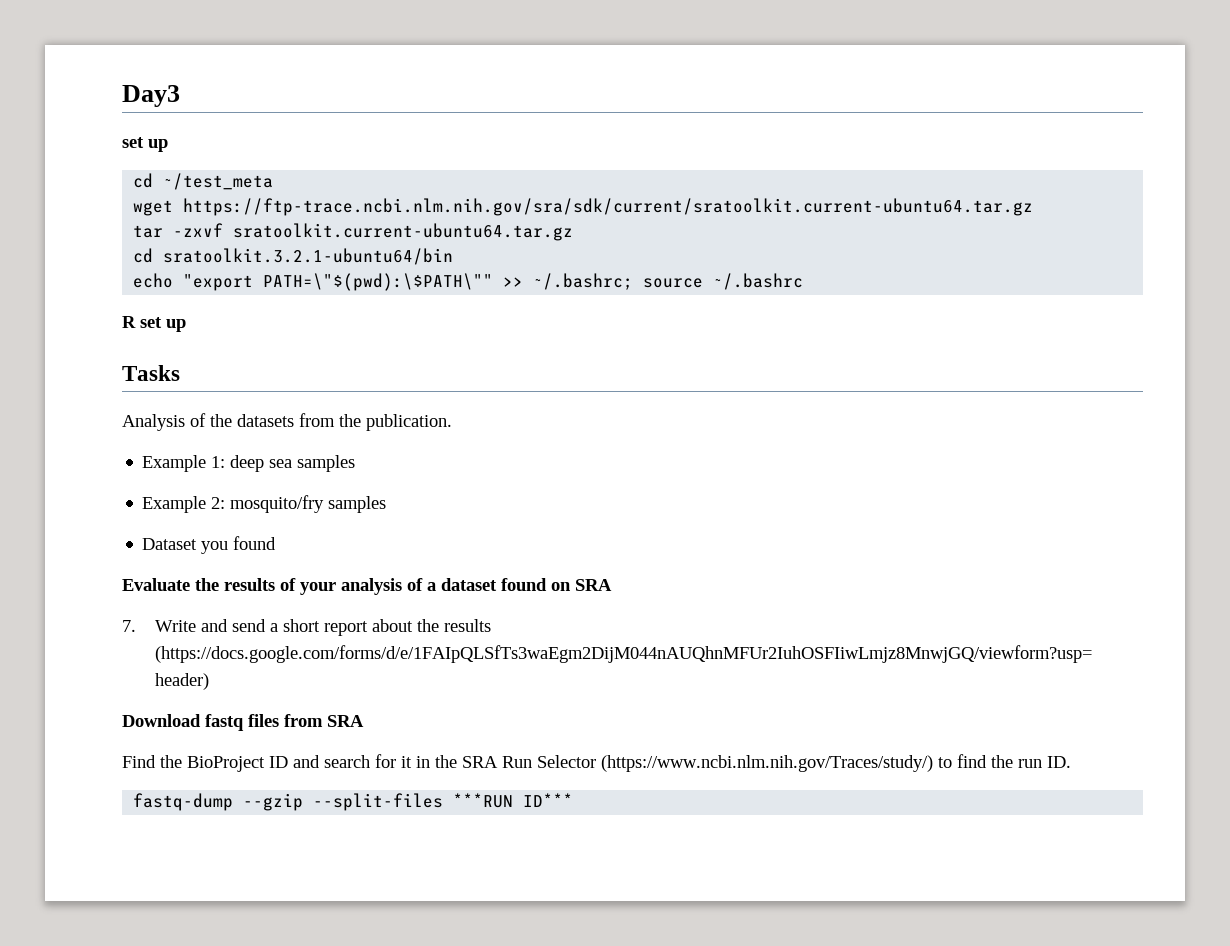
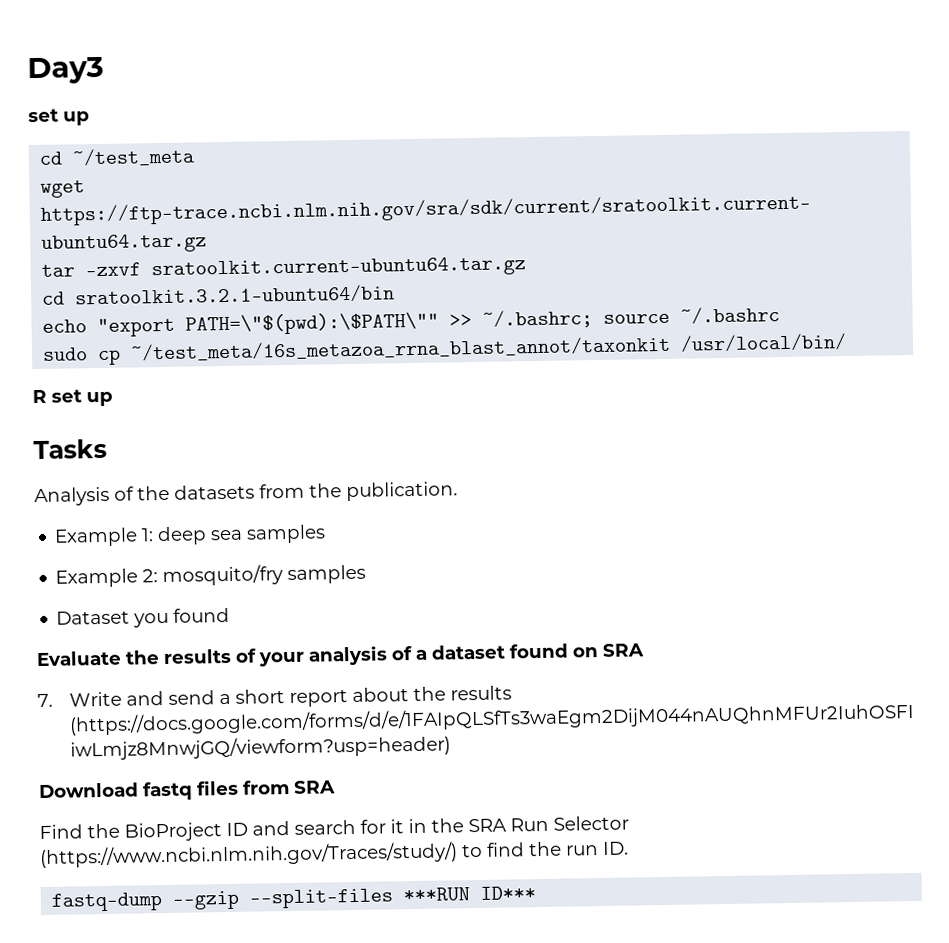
(804, 281) none -> [42,333,848,366] // sudo cp ~/test_meta/16s_metazoa_rrna_blast_annot/taxonkit /usr/local/bin/

